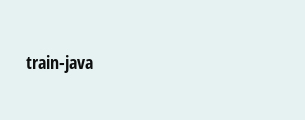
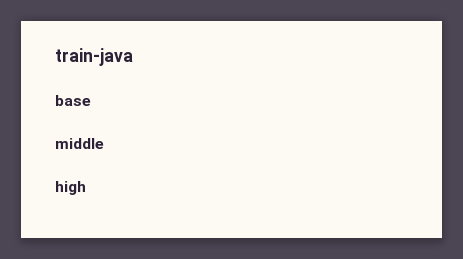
(93, 64) none -> [55,95,91,106] [55,138,104,149] [55,181,86,195] // base // middle // high

